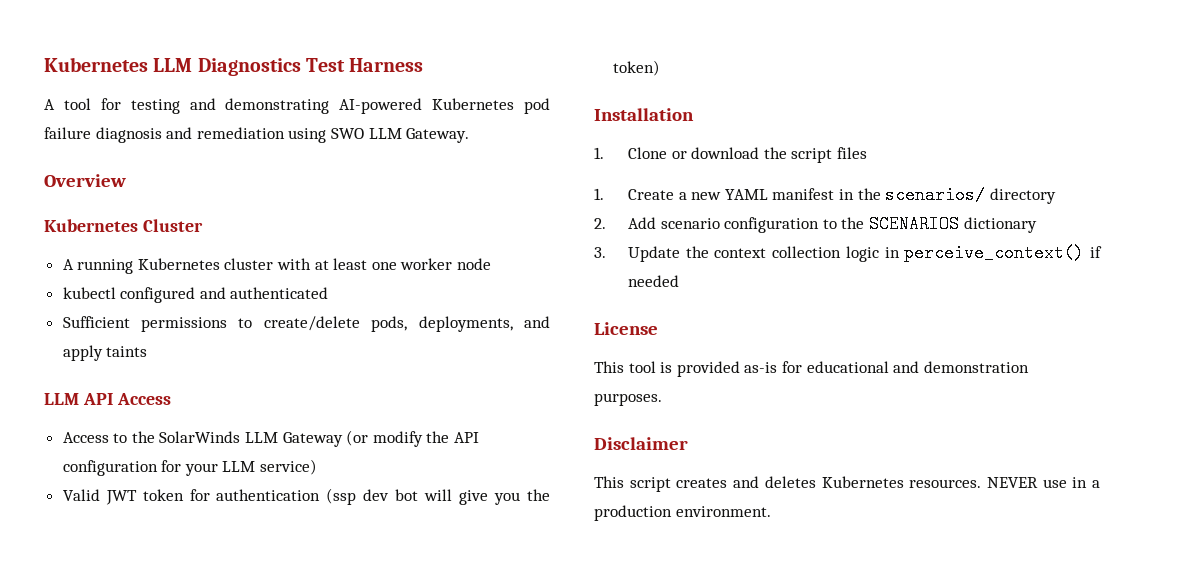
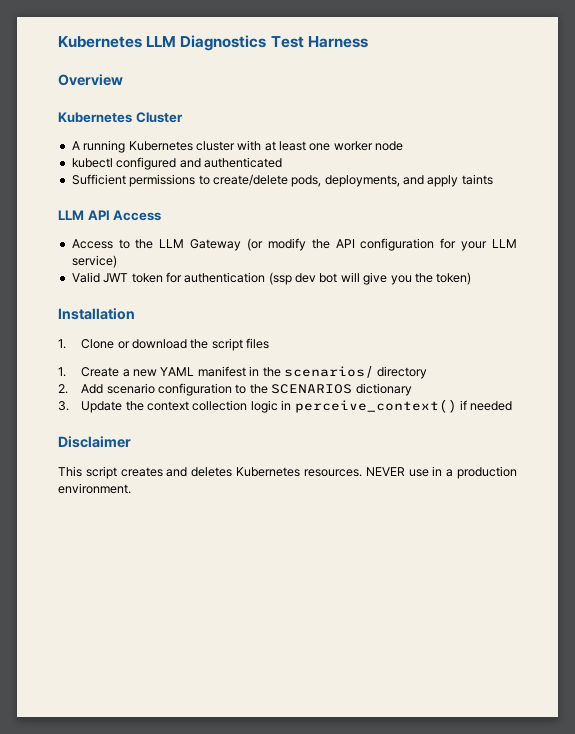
[44,98,550,114] [44,127,470,143] // A tool for testing and demonstrating AI-powered Kubernetes pod failure diagnosis and remediation using SWO LLM Gateway. -> (368, 42) none
[159,431,241,443] SolarWinds -> (154, 244) none
[594,322,658,335] [594,361,1029,377] [594,393,662,406] // License // This tool is provided as-is for educational and demonstration purposes. -> (513, 406) none

